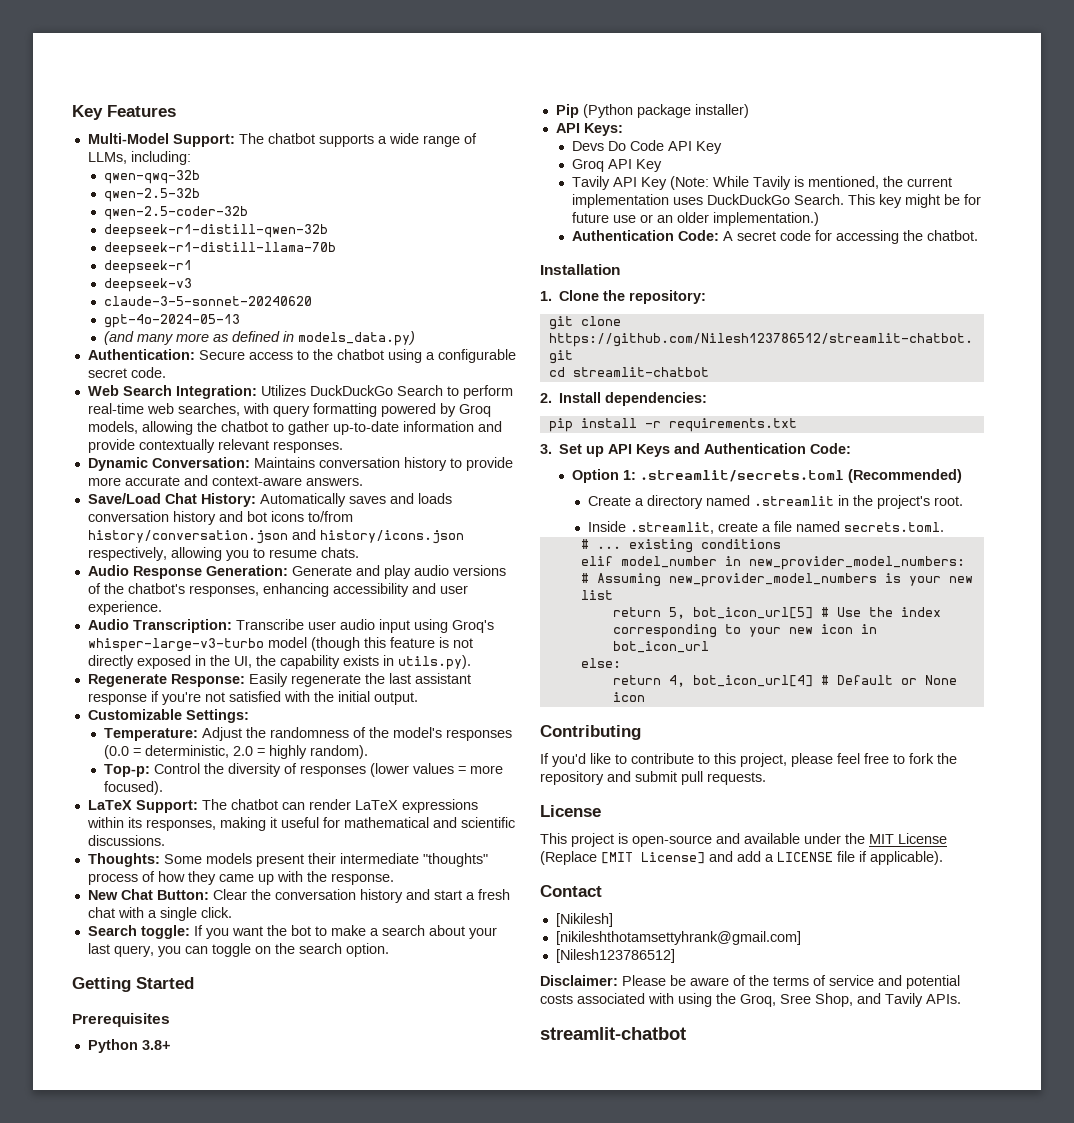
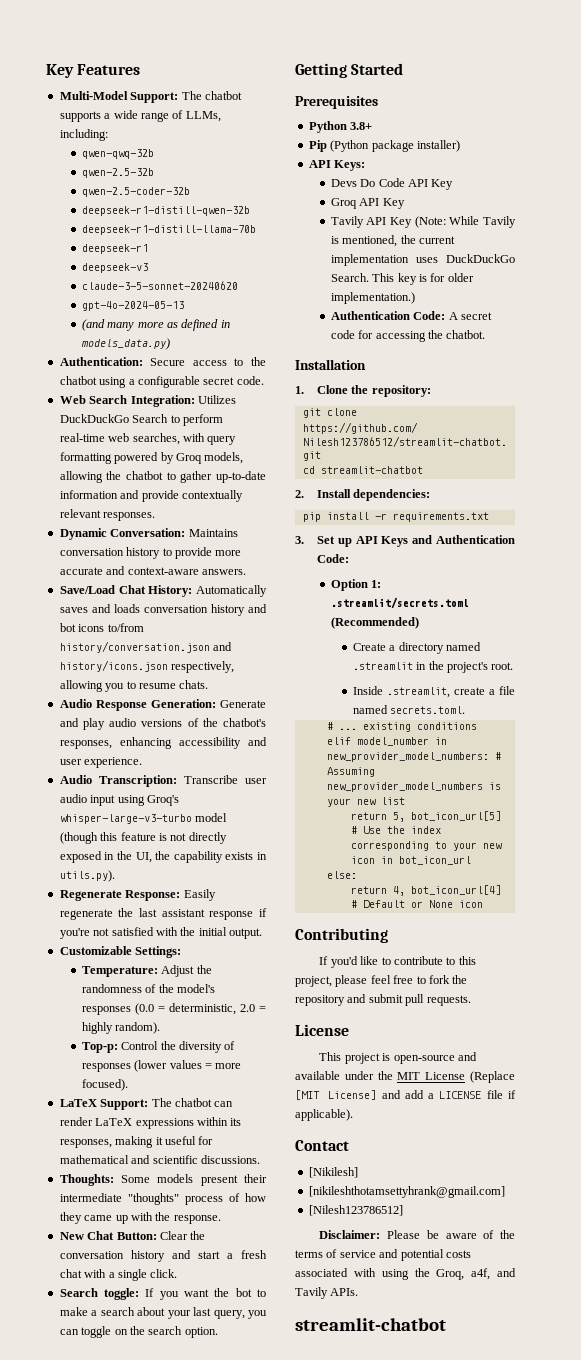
[905,194,982,208] [572,212,674,223] might be for future use or an -> [418,273,446,282] is for
[780,993,853,1007] Sree Shop, -> [471,1268,491,1280] a4f,

